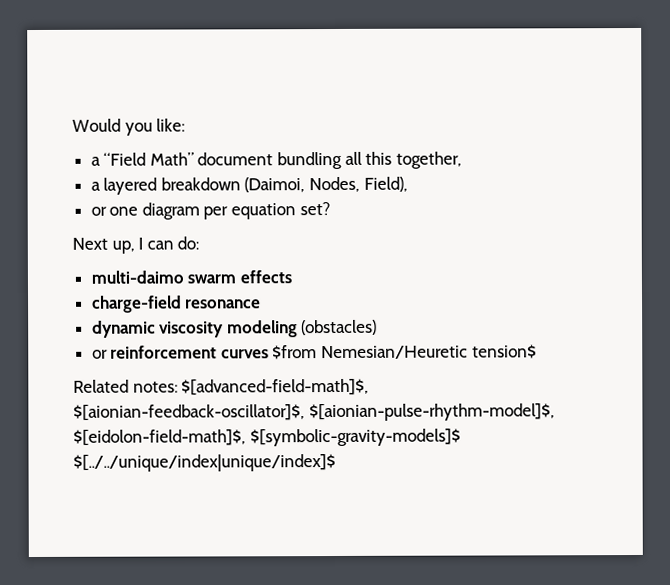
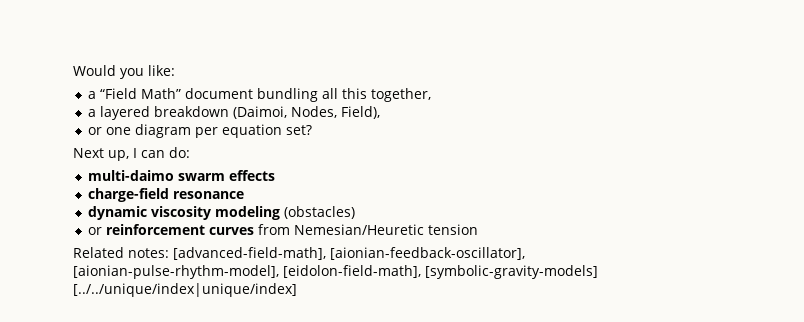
[272,344,537,360] $from Nemesian/Heuretic tension$ -> [257,224,478,235] from Nemesian/Heuretic tension
[181,378,370,396] [73,403,555,422] [73,428,461,447] [73,453,336,472] $[advanced-field-math]$, $[aionian-feedback-oscillator]$, $[aionian-pulse-rhythm-model]$, $[eidolon-field-math]$, $[symbolic-gravity-models]$ $[../../unique/index|unique/index]$ -> [173,247,525,260] [73,265,598,279] [73,283,297,297] [advanced-field-math], [aionian-feedback-oscillator], [aionian-pulse-rhythm-model], [eidolon-field-math], [symbolic-gravity-models] [../../unique/index|unique/index]

